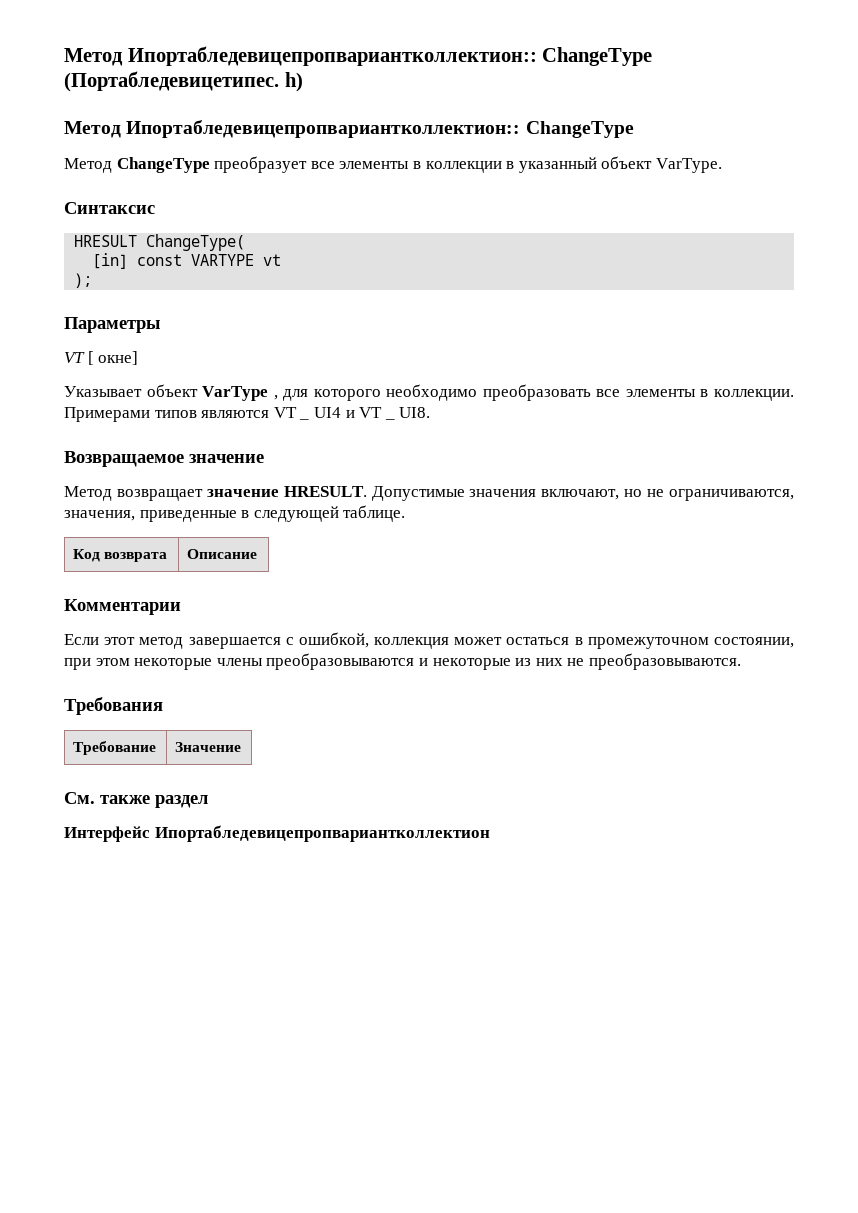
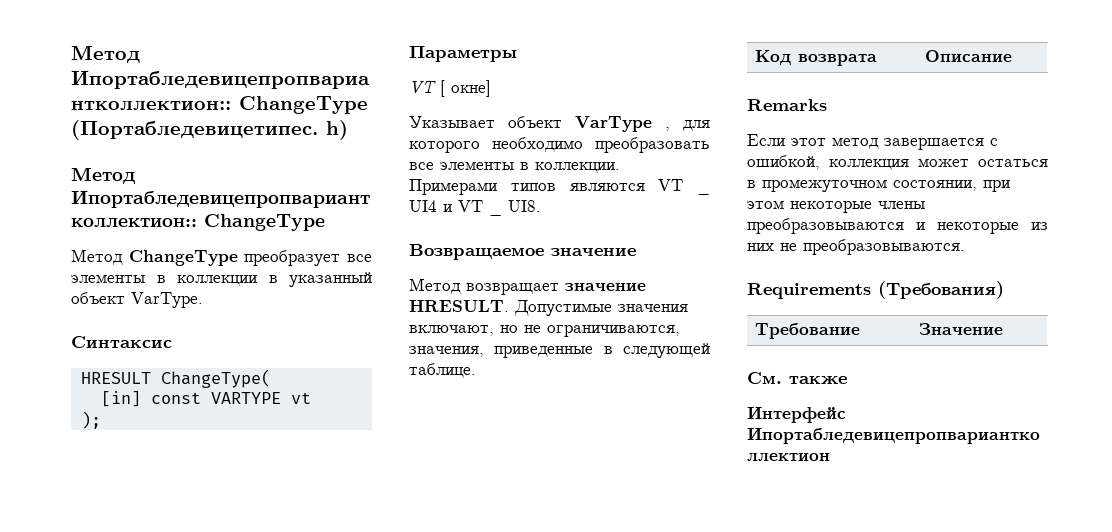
[64,599,181,615] Комментарии -> [747,99,827,111] Remarks
[64,697,163,715] Требования -> [747,281,1004,299] Requirements (Требования)
[155,795,208,808] раздел -> (847, 380) none

